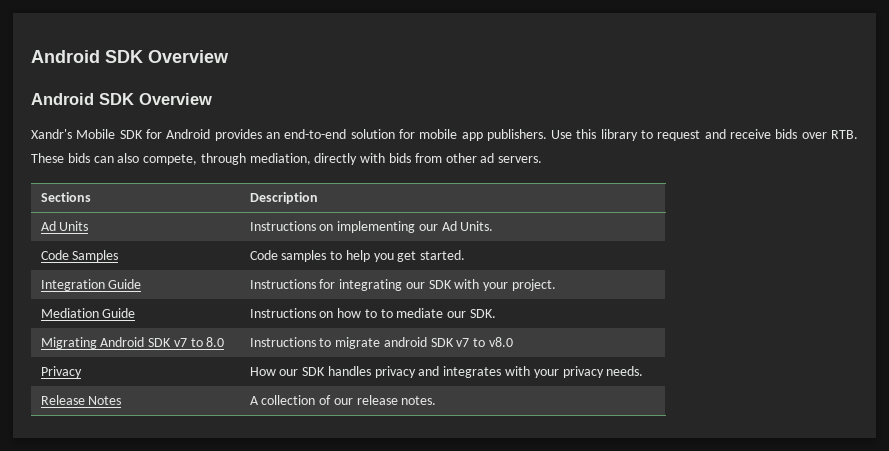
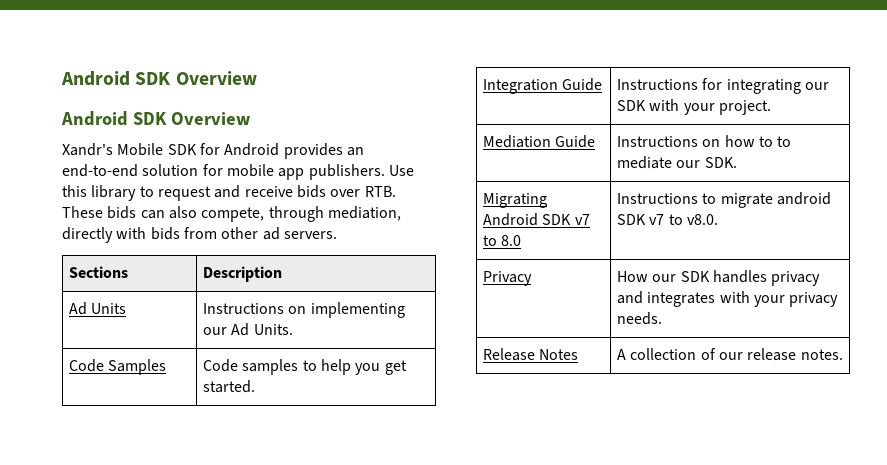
[489,337,514,347] v8.0 -> [686,214,718,225] v8.0.

